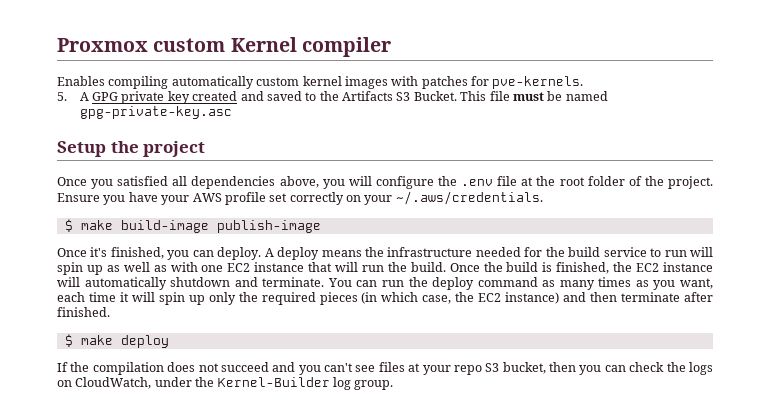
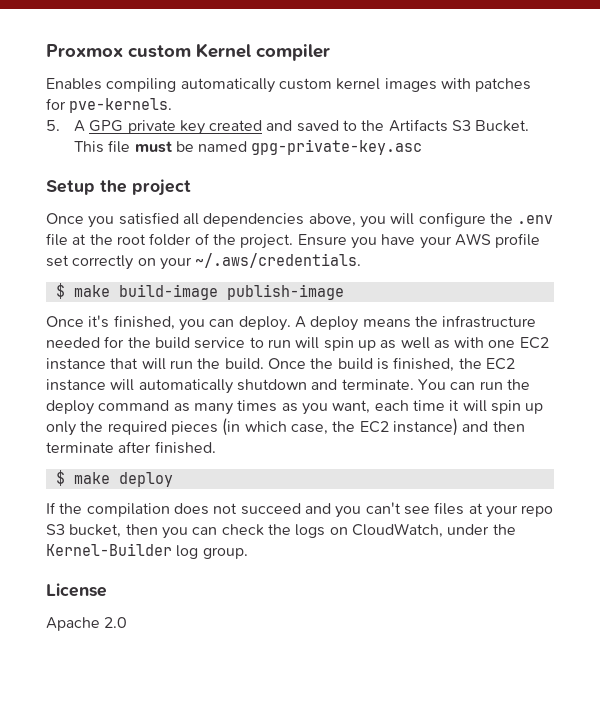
(394, 385) none -> [46,583,107,597] [46,617,128,631] // License // Apache 2.0

